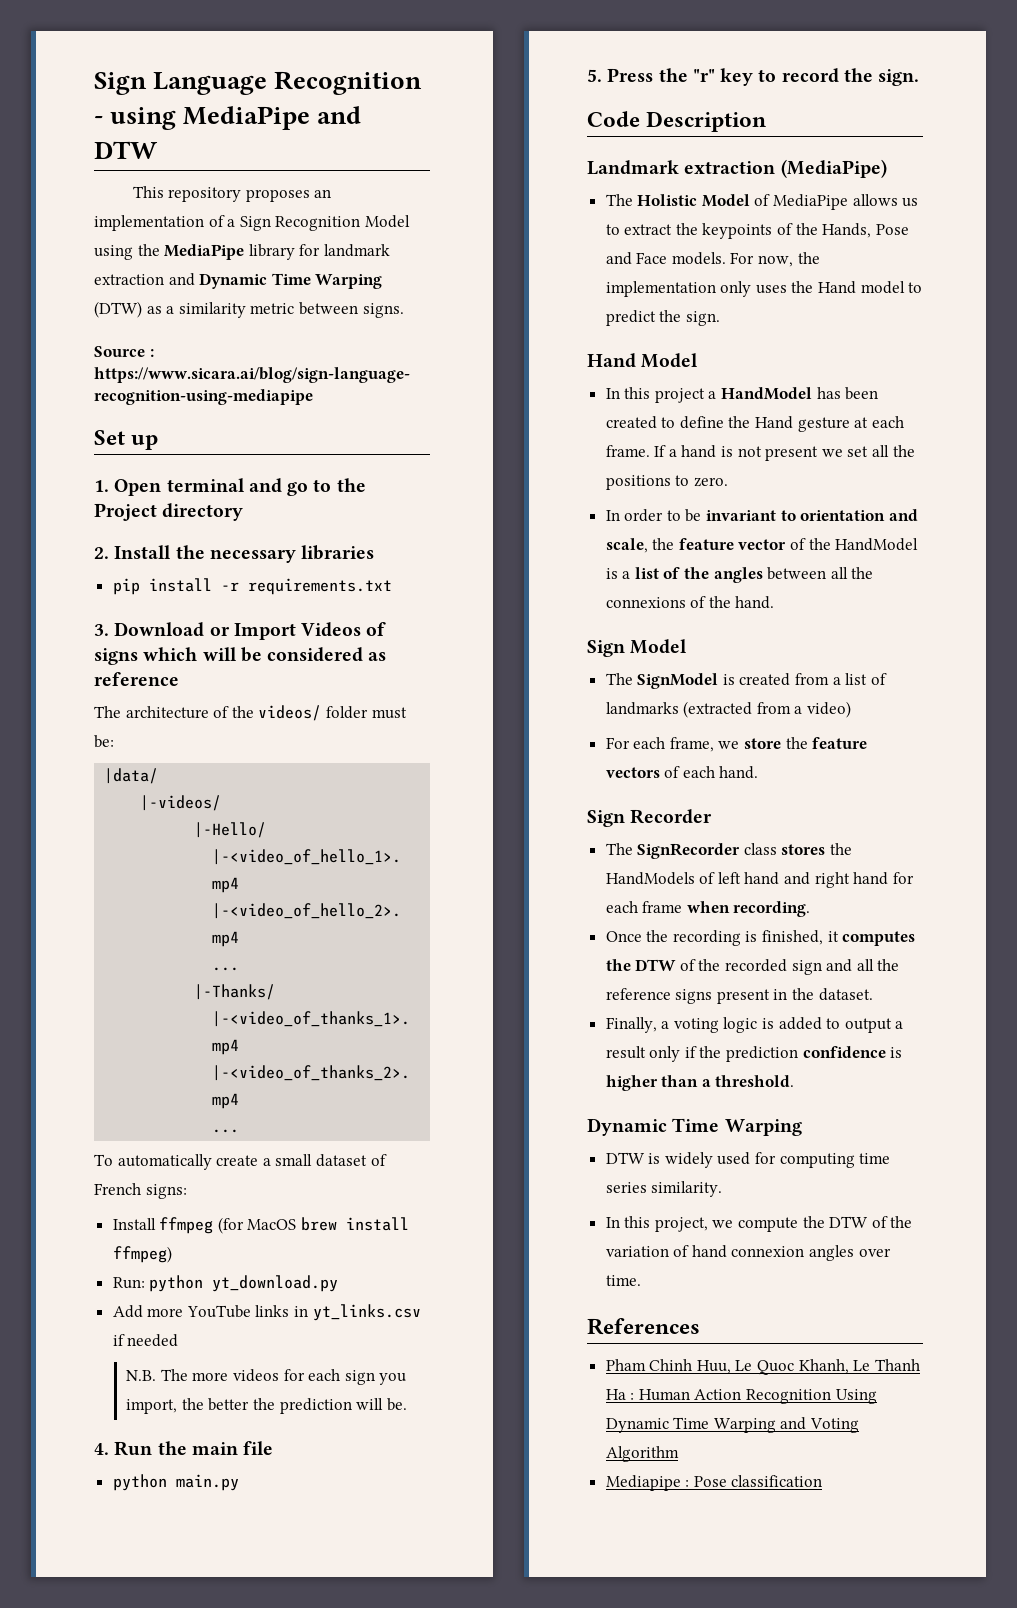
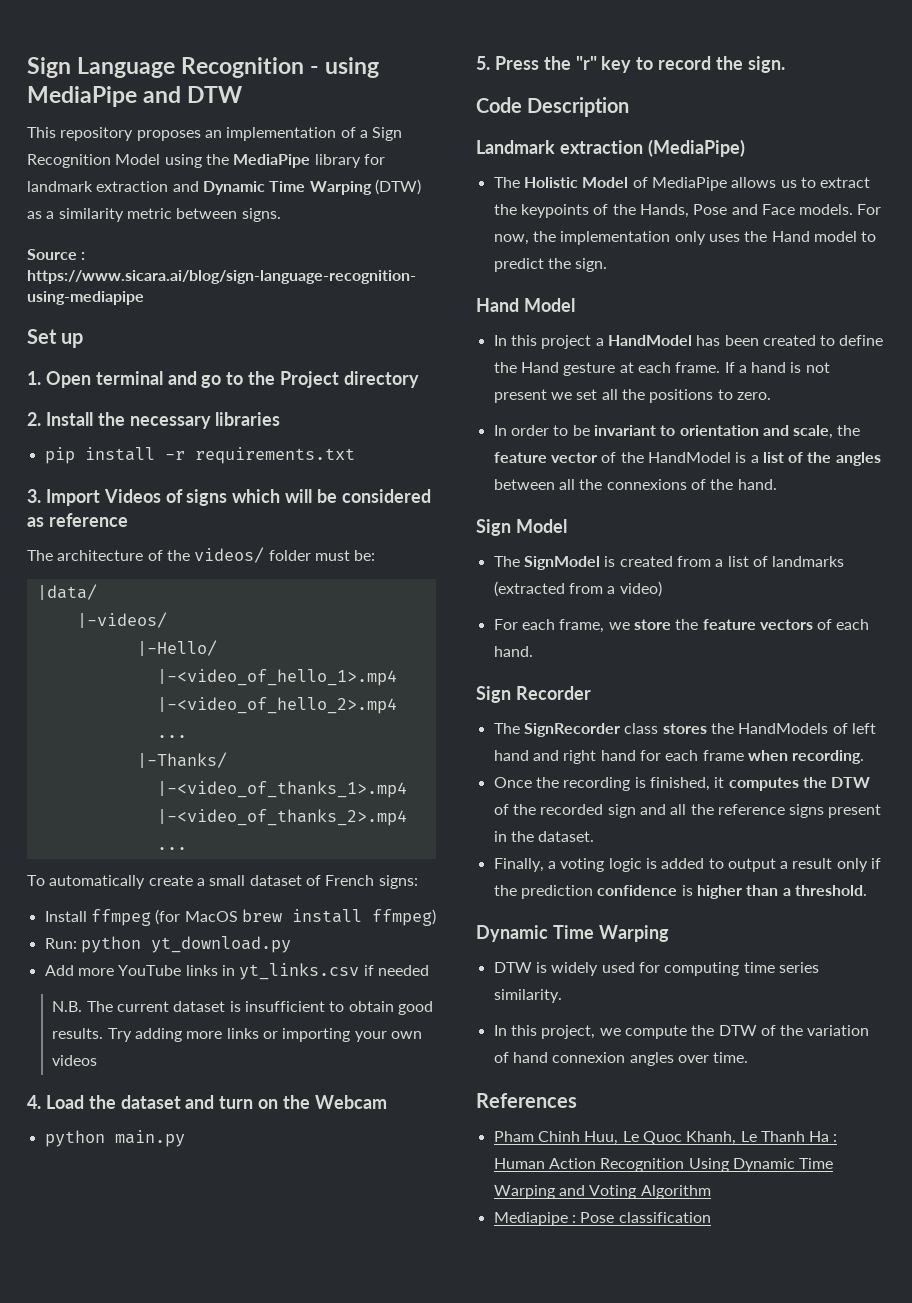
[114,622,230,637] Download or -> (41, 496) none
[192,1369,407,1385] [126,1398,407,1414] [94,1441,274,1456] more videos for each sign you import, the better the prediction will be. // 4. Run the main file -> [116,1001,433,1015] [52,1028,422,1042] [52,1055,98,1066] [27,1095,387,1109] current dataset is insufficient to obtain good results. Try adding more links or importing your own videos // 4. Load the dataset and turn on the Webcam

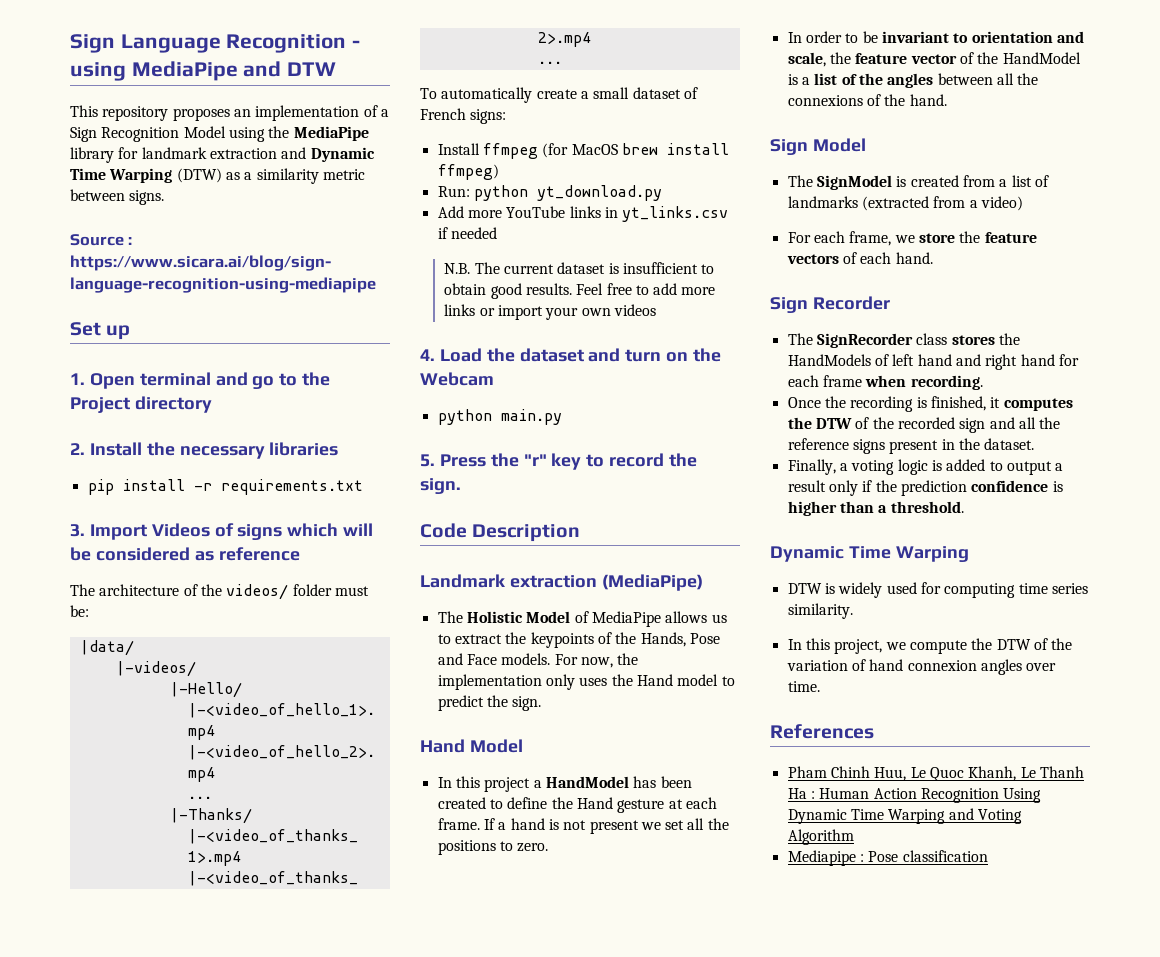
[107,1028,182,1042] Try adding -> [576,283,678,295] Feel free to add
[282,1028,351,1042] importing -> [497,305,543,320] import

